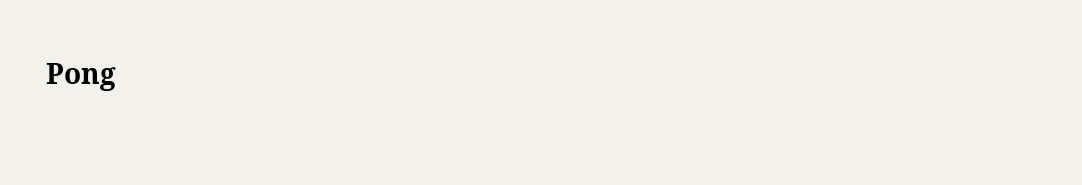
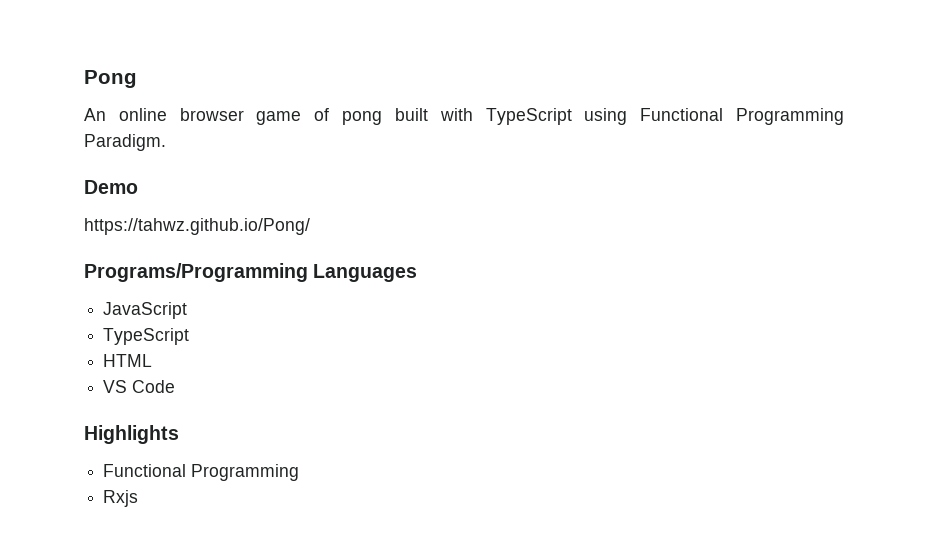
(116, 77) none -> [84,108,844,125] [84,134,166,151] [84,180,138,194] [84,218,310,235] [84,263,418,282] [103,302,188,319] [103,328,190,345] [103,354,153,367] [103,380,176,393] [84,425,179,444] [103,464,300,481] [103,490,139,507] // An online browser game of pong built with TypeScript using Functional Programming Paradigm. // Demo // https://tahwz.github.io/Pong/ // Programs/Programming Languages // JavaScript // TypeScript // HTML // VS Code // Highlights // Functional Programming // Rxjs

